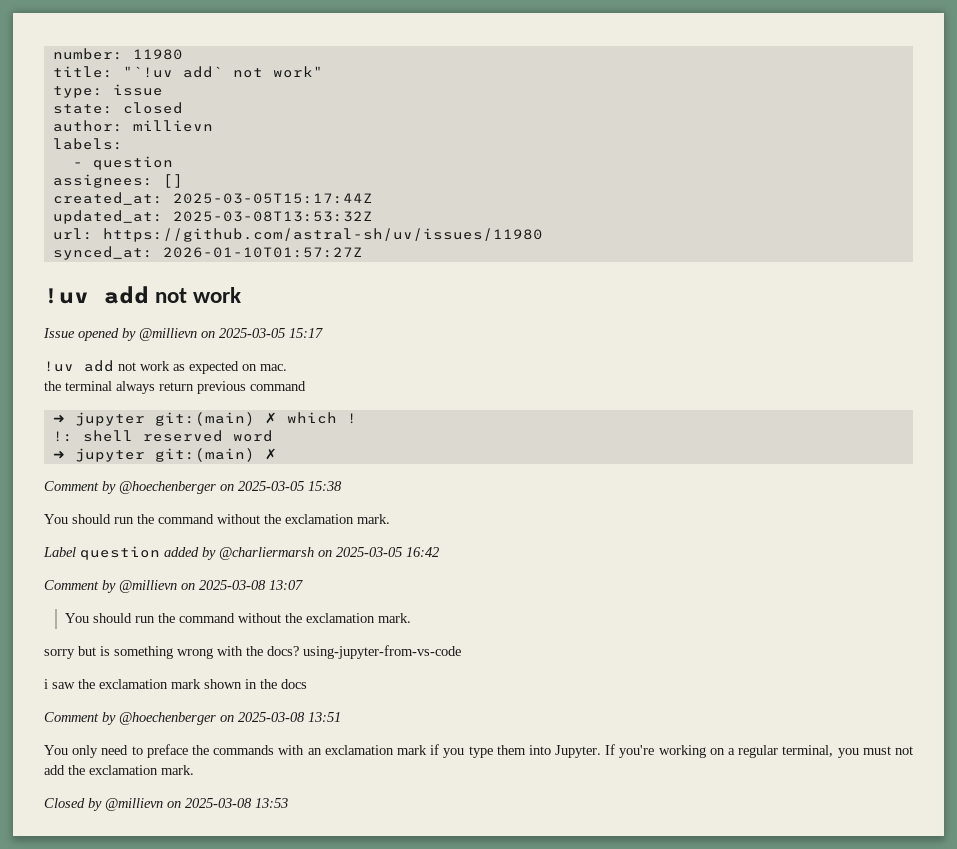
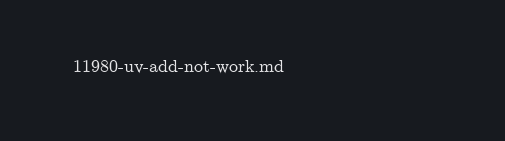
[52,48,183,60] [52,66,323,78] [52,84,163,98] [52,102,183,114] [52,120,213,132] [52,138,123,150] [72,156,173,170] [52,174,183,188] [52,192,373,205] [52,210,373,224] [52,228,543,242] [52,246,363,260] [44,286,242,304] [43,328,323,341] [44,360,287,374] [44,381,306,394] [52,412,357,426] [52,430,273,442] [52,448,277,462] [44,481,342,494] [44,514,390,524] [43,546,439,560] [44,580,303,593] [64,613,411,623] [44,645,461,659] [44,679,307,689] [44,712,341,725] [44,744,914,758] [44,765,194,775] [44,798,288,811] number: 11980 // title: "`!uv add` not work" // type: issue // state: closed // author: millievn // labels: // - question // assignees: [] // created_at: 2025-03-05T15:17:44Z // updated_at: 2025-03-08T13:53:32Z // url: https://github.com/astral-sh/uv/issues/11980 // synced_at: 2026-01-10T01:57:27Z // !uv add not work // Issue opened by @millievn on 2025-03-05 15:17 // !uv add not work as expected on mac. // the terminal always return previous command // ➜ jupyter git:(main) ✗ which ! // !: shell reserved word // ➜ jupyter git:(main) ✗ // Comment by @hoechenberger on 2025-03-05 15:38 // You should run the command without the exclamation mark. // Label question added by @charliermarsh on 2025-03-05 16:42 // Comment by @millievn on 2025-03-08 13:07 // You should run the command without the exclamation mark. // sorry but is something wrong with the docs? using-jupyter-from-vs-code // i saw the exclamation mark shown in the docs // Comment by @hoechenberger on 2025-03-08 13:51 // You only need to preface the commands with an exclamation mark if you type them into Jupyter. If you're working on a regular terminal, you must not add the exclamation mark. // Closed by @millievn on 2025-03-08 13:53 -> [73,60,284,74] 11980-uv-add-not-work.md

